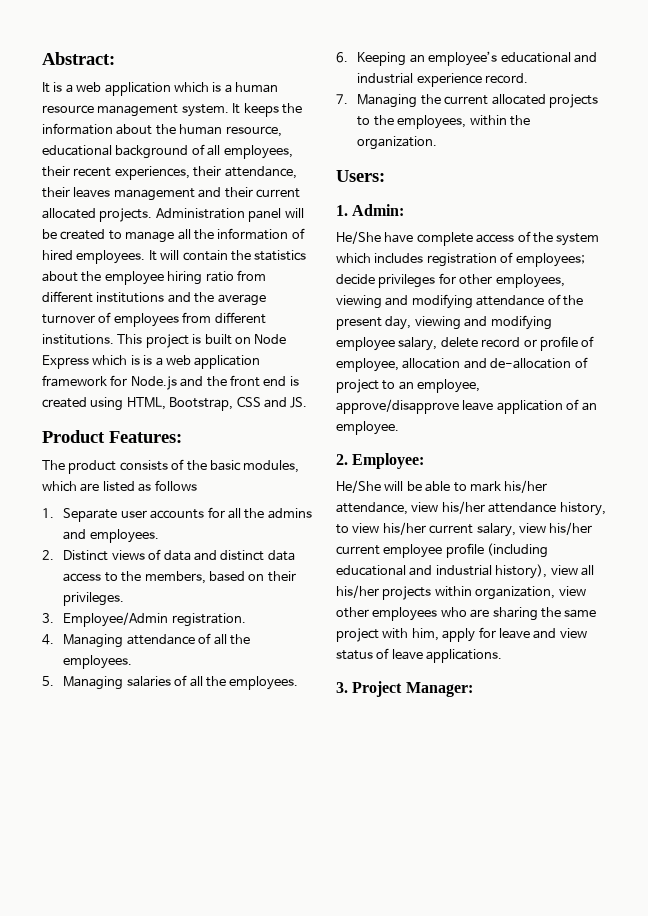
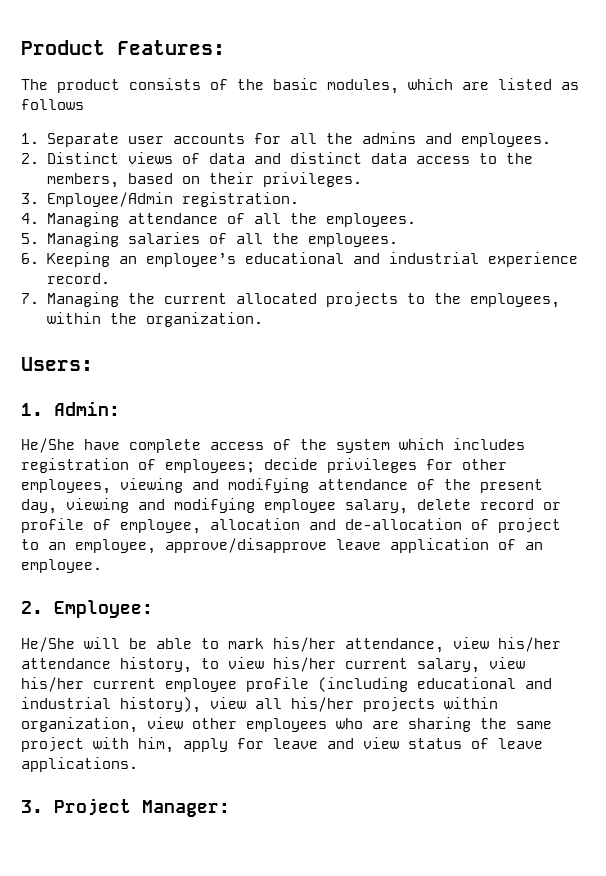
[42,52,115,65] [42,82,278,96] [42,103,302,117] [42,123,282,137] [42,144,293,159] [42,166,297,180] [42,187,300,201] [42,208,304,222] [42,228,305,243] [42,250,307,264] [42,270,266,285] [42,291,266,306] [42,312,266,327] [42,334,287,348] [42,355,261,369] [42,375,299,390] [42,396,308,411] Abstract: // It is a web application which is a human resource management system. It keeps the information about the human resource, educational background of all employees, their recent experiences, their attendance, their leaves management and their current allocated projects. Administration panel will be created to manage all the information of hired employees. It will contain the statistics about the employee hiring ratio from different institutions and the average turnover of employees from different institutions. This project is built on Node Express which is is a web application framework for Node.js and the front end is created using HTML, Bootstrap, CSS and JS. // -> (21, 47) none

